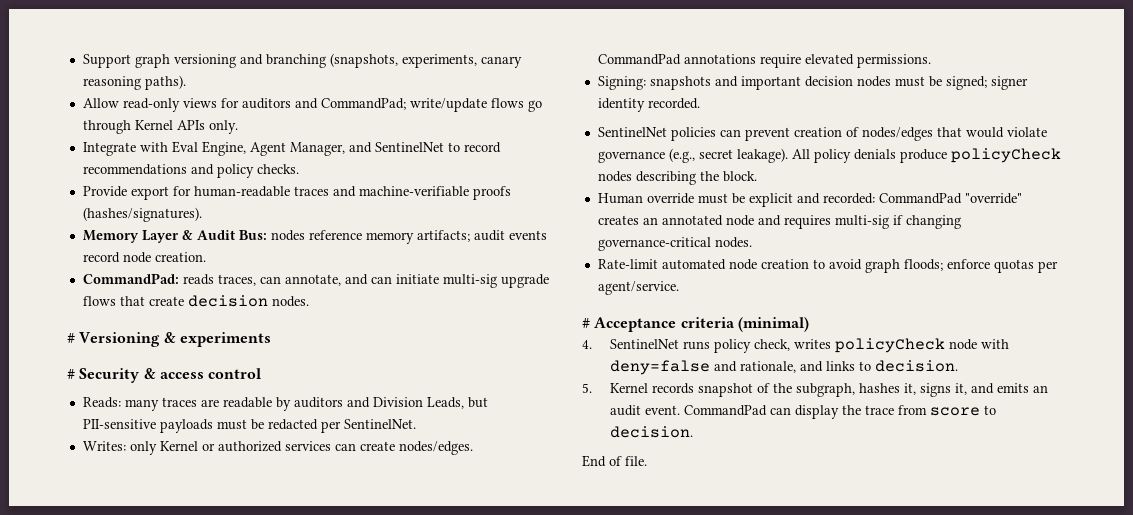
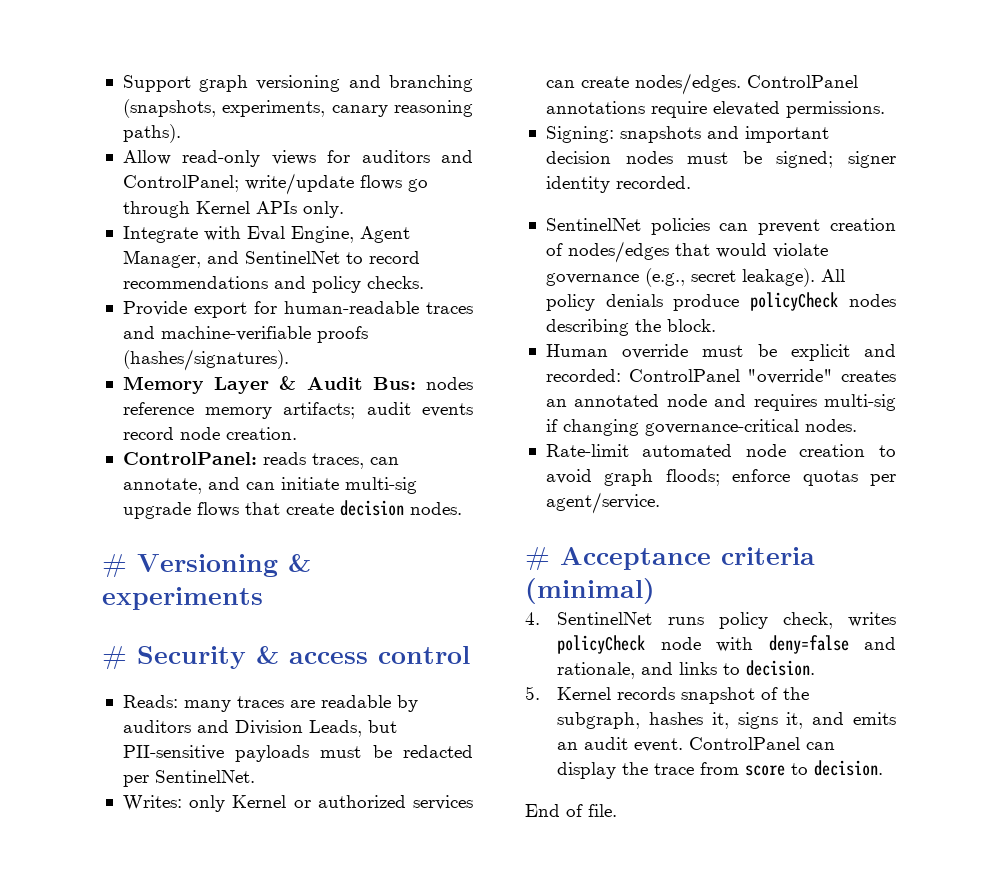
[320,98,406,110] CommandPad; -> [122,175,239,192] ControlPanel;
[82,273,179,284] CommandPad: -> [122,452,257,465] ControlPanel:
[597,54,681,65] CommandPad -> [746,75,858,88] ControlPanel
[878,193,962,204] CommandPad -> [628,369,740,382] ControlPanel
[683,405,767,416] CommandPad -> [689,737,801,750] ControlPanel

